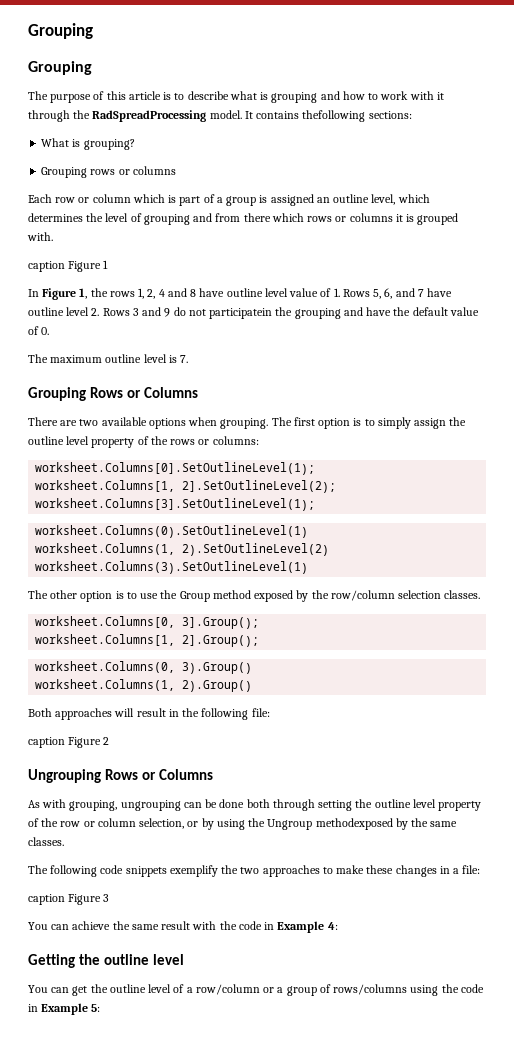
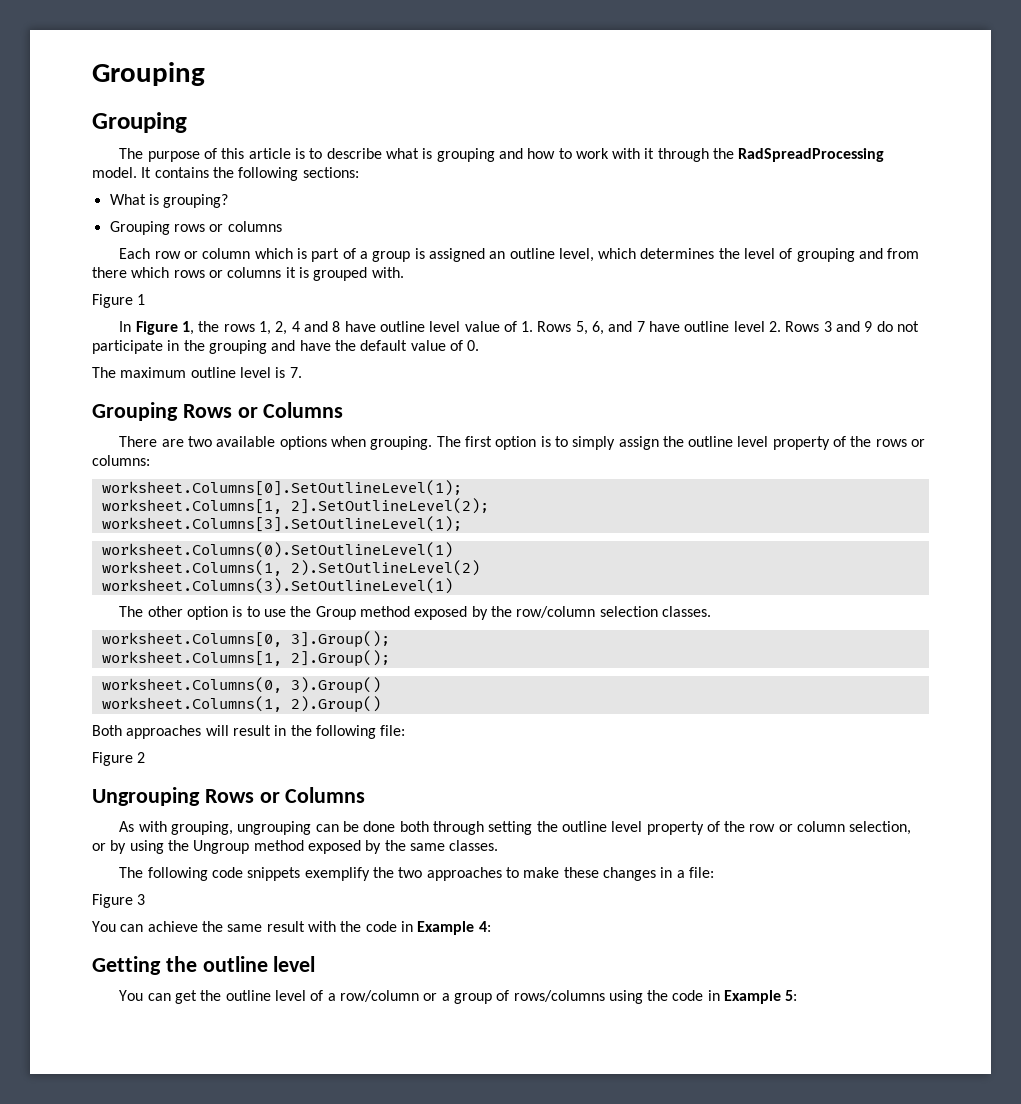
[302,110,366,122] thefollowing -> [212,167,299,181] the following
[28,261,65,272] caption -> (404, 272) none
[209,308,273,319] participatein -> [92,340,180,354] participate in
[28,737,65,748] caption -> (406, 730) none
[315,818,393,830] methodexposed -> [253,840,361,854] method exposed
[28,894,65,905] caption -> (714, 872) none

